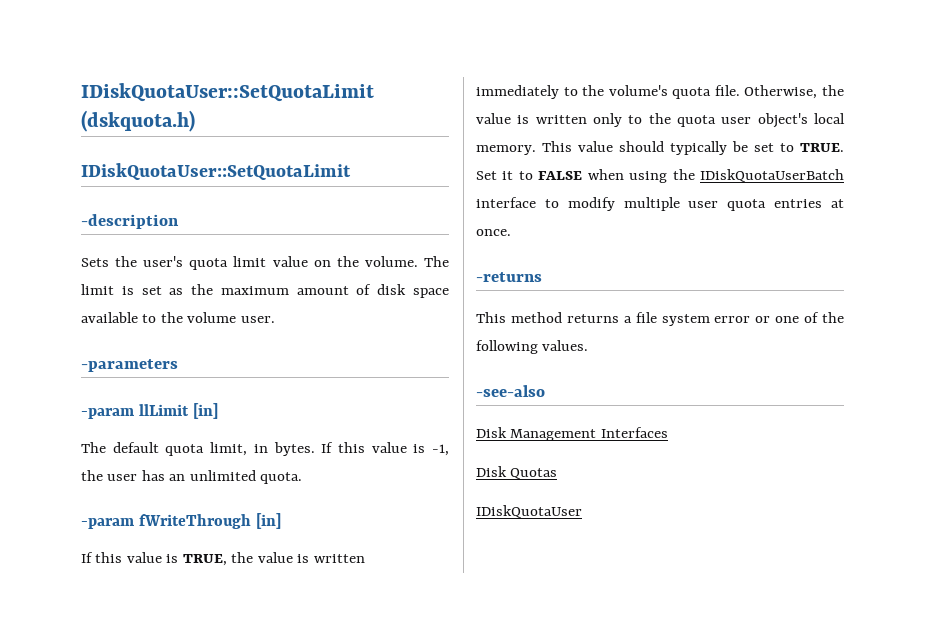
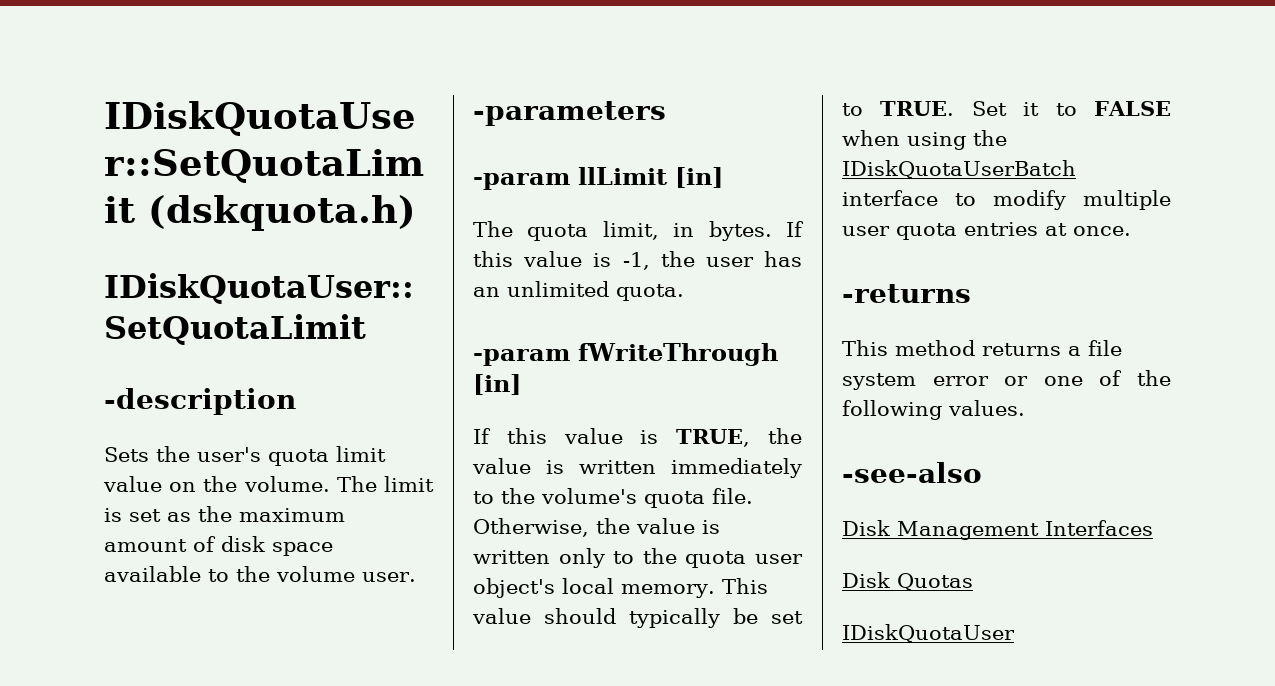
[112,442,159,453] default -> (513, 229) none

